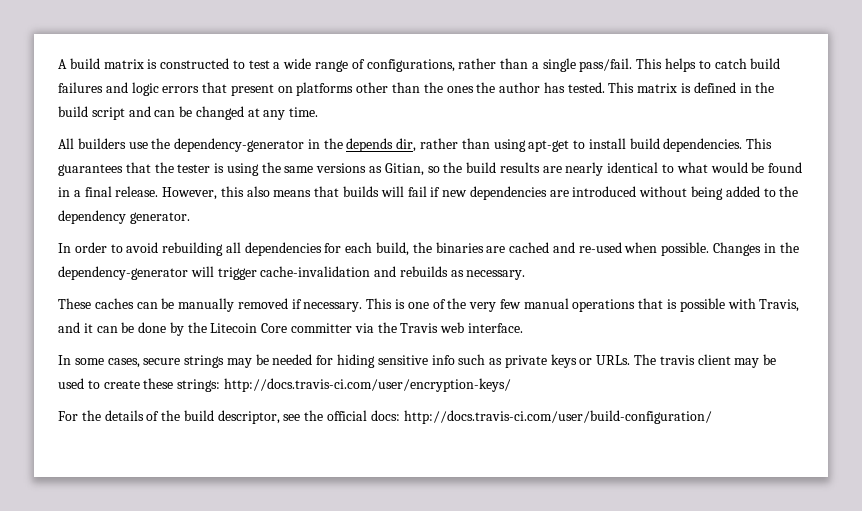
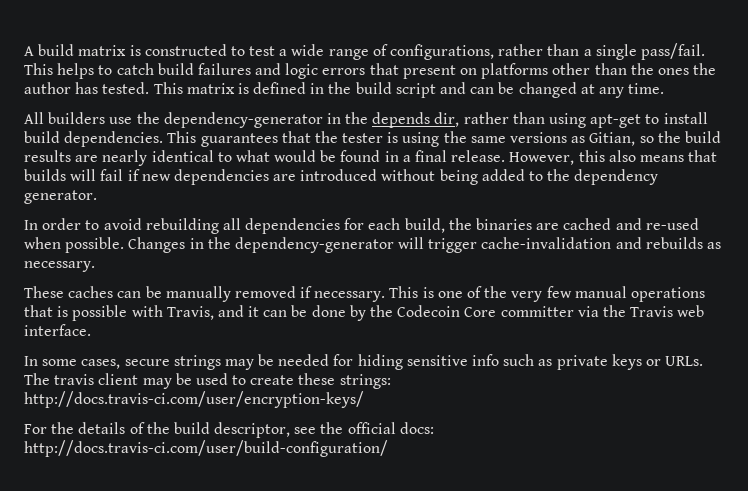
[210,323,258,333] Litecoin -> [397,305,461,317] Codecoin

